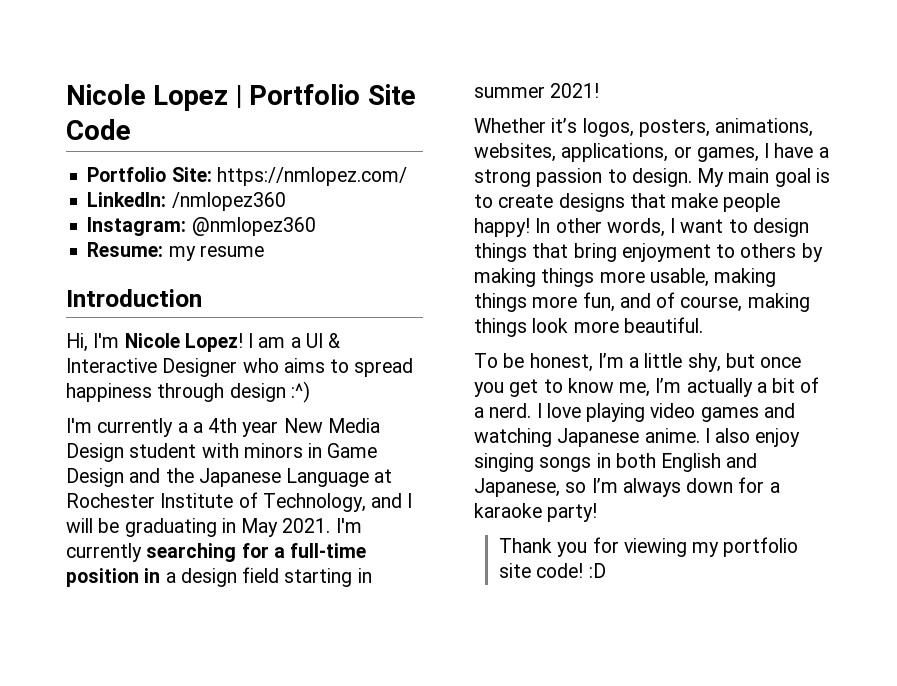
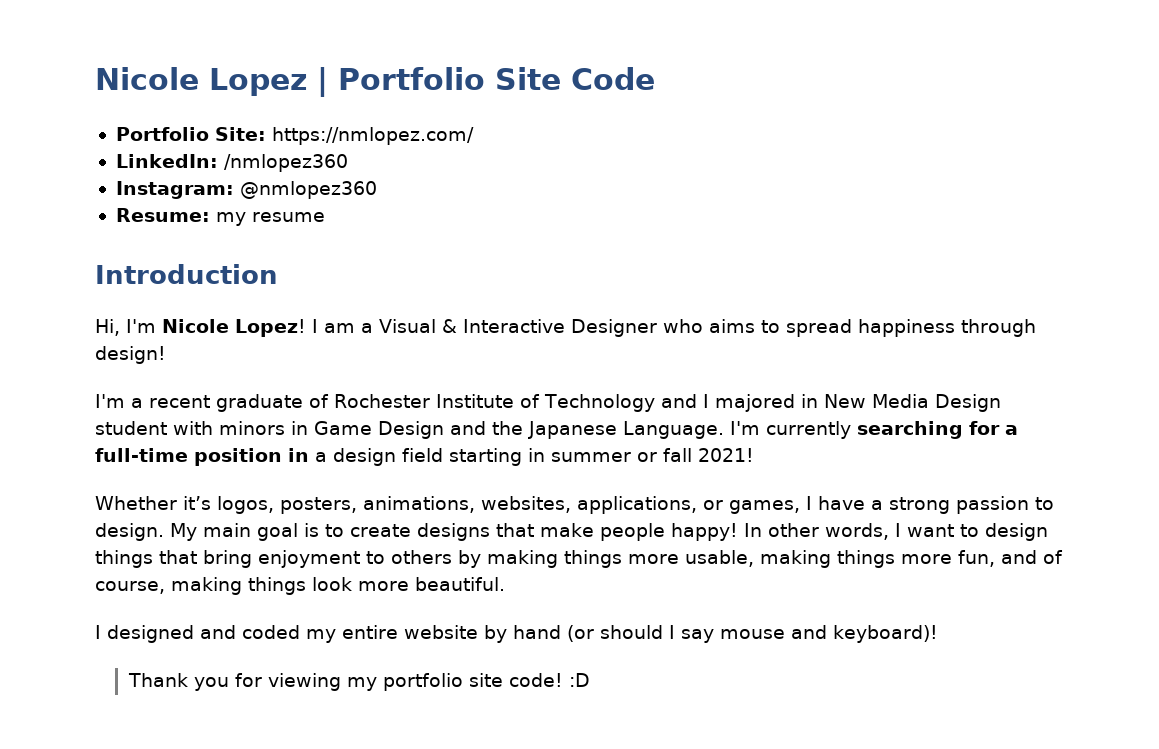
[305,333,323,348] UI -> [379,319,436,333] Visual
[229,381,310,403] [66,418,279,437] design :^) // I'm currently a a 4th year -> [95,346,166,364] [95,394,818,412] design! // I'm a recent graduate of Rochester Institute of Technology and I majored in
[286,468,393,487] [66,492,413,512] [66,518,331,537] Language at Rochester Institute of Technology, and I will be graduating in May 2021. -> [623,421,724,439] Language.
(545, 92) none -> [637,448,692,462] or fall
[474,353,802,372] [474,377,820,397] [474,403,795,422] [474,428,801,447] [474,453,758,472] [474,477,780,497] [474,503,598,522] To be honest, I’m a little shy, but once you get to know me, I’m actually a bit of a nerd. I love playing video games and watching Japanese anime. I also enjoy singing songs in both English and Japanese, so I’m always down for a karaoke party! -> [95,625,938,643] I designed and coded my entire website by hand (or should I say mouse and keyboard)!

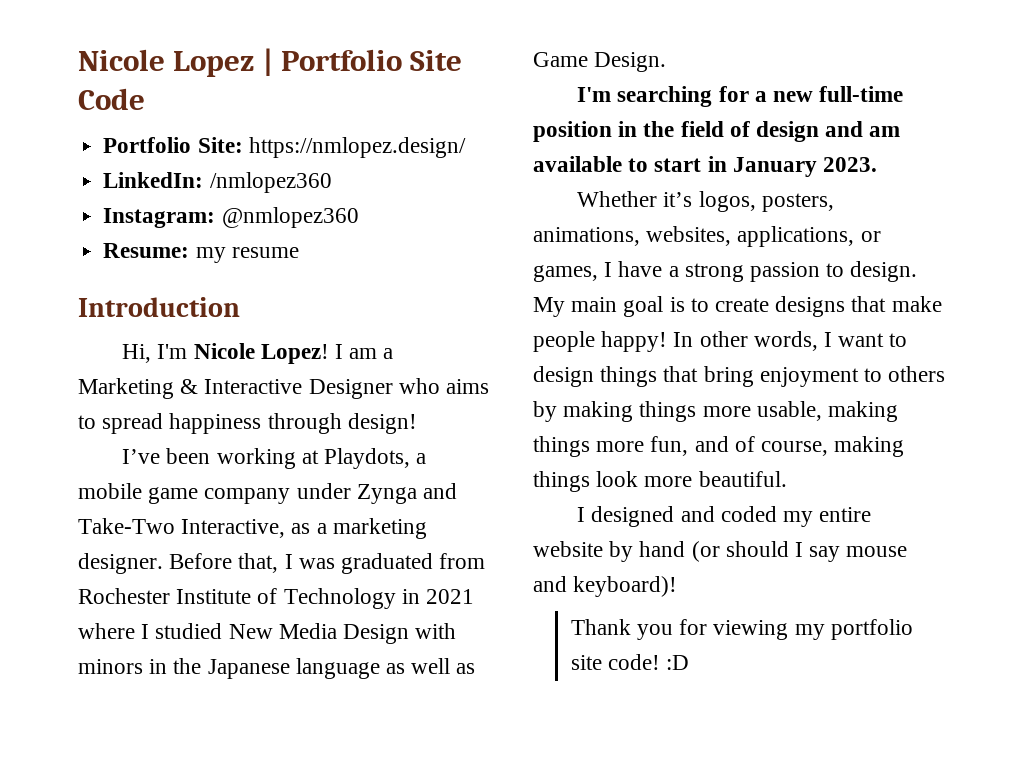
[271,127,474,145] https://nmlopez.com/ -> [248,137,466,158] https://nmlopez.design/
[379,319,436,333] Visual -> [78,378,174,399] Marketing
[95,394,818,412] I'm a recent graduate of Rochester Institute of Technology and I majored in -> [122,448,427,469] [78,483,458,504] [78,518,427,539] [78,553,486,574] [78,588,475,609] [78,623,223,639] I’ve been working at Playdots, a mobile game company under Zynga and Take-Two Interactive, as a marketing designer. Before that, I was graduated from Rochester Institute of Technology in 2021 where I studied
[95,421,167,435] student -> (410, 634) none
[314,421,851,439] Game Design and the Japanese Language. I'm currently -> [173,658,476,679] [533,52,667,72] [577,87,612,102] the Japanese language as well as Game Design. // I'm
(1018, 430) none -> [772,91,813,102] new
[315,448,754,466] a design field starting in summer or fall 2021! -> [643,121,901,142] [533,156,878,177] the field of design and am available to start in January 2023.

